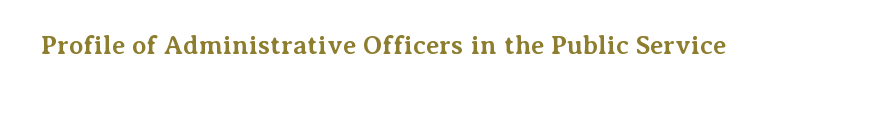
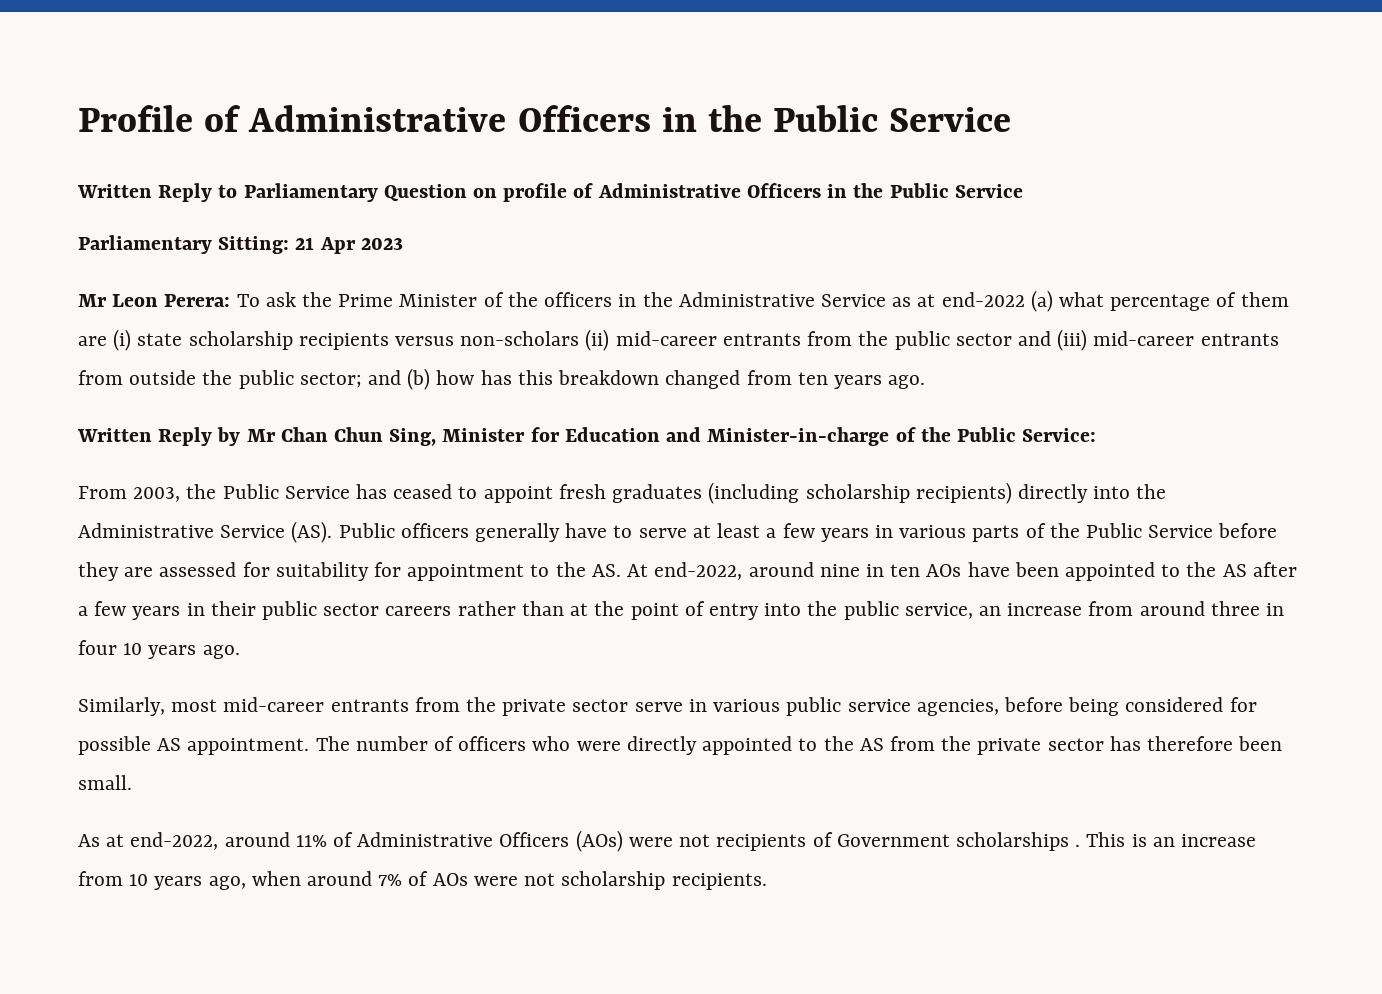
(727, 45) none -> [77,183,1023,202] [78,235,403,254] [78,290,1289,312] [78,329,1279,351] [78,368,926,390] [77,427,1097,446] [78,482,1167,504] [78,521,1278,543] [78,562,1297,581] [78,601,1285,620] [78,640,240,659] [78,697,1257,716] [78,736,1283,755] [78,775,132,790] [78,830,1256,852] [78,871,767,890] // Written Reply to Parliamentary Question on profile of Administrative Officers in the Public Service // Parliamentary Sitting: 21 Apr 2023 // Mr Leon Perera: To ask the Prime Minister of the officers in the Administrative Service as at end-2022 (a) what percentage of them are (i) state scholarship recipients versus non-scholars (ii) mid-career entrants from the public sector and (iii) mid-career entrants from outside the public sector; and (b) how has this breakdown changed from ten years ago. // Written Reply by Mr Chan Chun Sing, Minister for Education and Minister-in-charge of the Public Service: // From 2003, the Public Service has ceased to appoint fresh graduates (including scholarship recipients) directly into the Administrative Service (AS). Public officers generally have to serve at least a few years in various parts of the Public Service before they are assessed for suitability for appointment to the AS. At end-2022, around nine in ten AOs have been appointed to the AS after a few years in their public sector careers rather than at the point of entry into the public service, an increase from around three in four 10 years ago. // Similarly, most mid-career entrants from the private sector serve in various public service agencies, before being considered for possible AS appointment. The number of officers who were directly appointed to the AS from the private sector has therefore been small. // As at end-2022, around 11% of Administrative Officers (AOs) were not recipients of Government scholarships . This is an increase from 10 years ago, when around 7% of AOs were not scholarship recipients.

